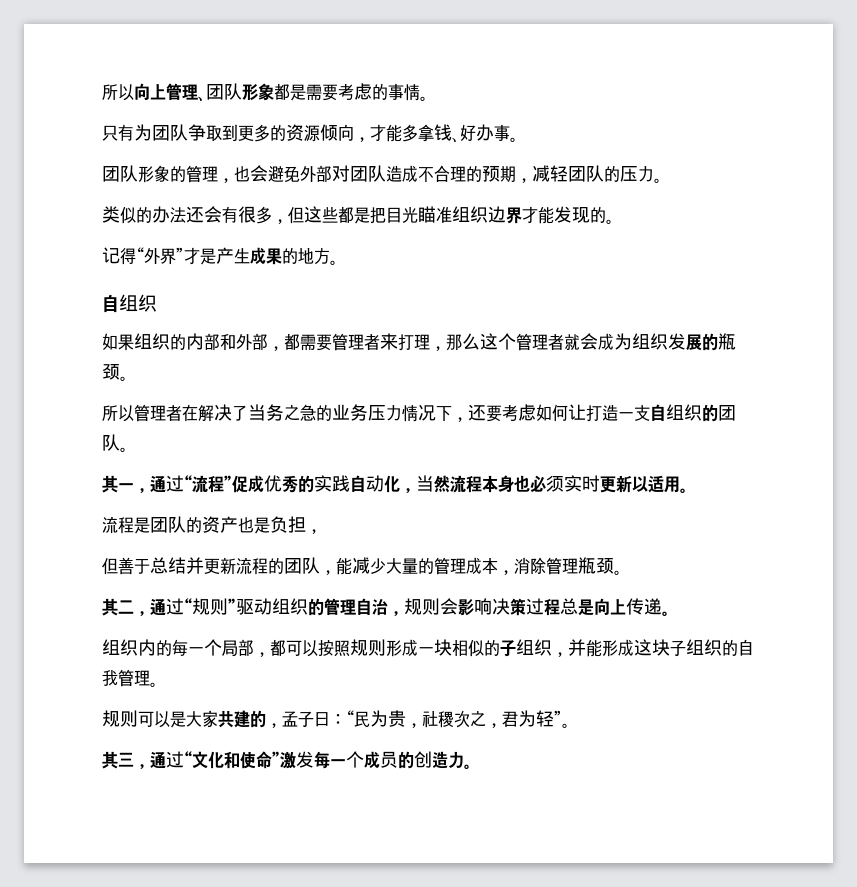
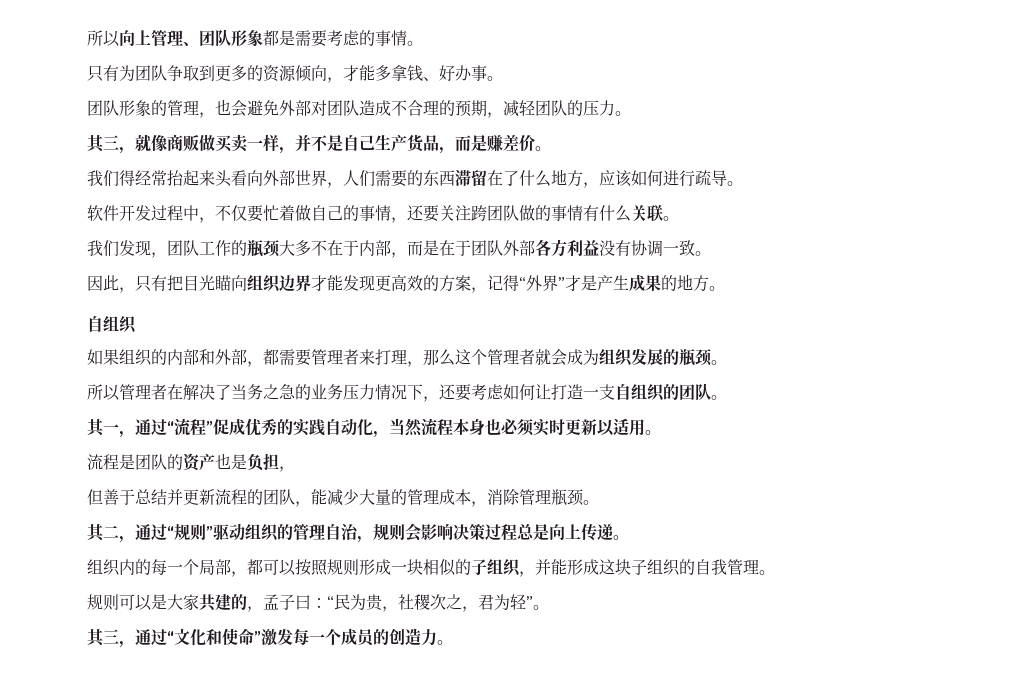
[102,206,370,224] 类似的办法还会有很多，但这些都是 -> [87,134,551,154] [87,169,743,188] [87,205,679,223] [87,239,711,258] [87,275,167,293] 其三，就像商贩做买卖一样，并不是自己生产货品，而是赚差价。 // 我们得经常抬起来头看向外部世界，人们需要的东西滞留在了什么地方，应该如何进行疏导。 // 软件开发过程中，不仅要忙着做自己的事情，还要关注跨团队做的事情有什么关联。 // 我们发现，团队工作的瓶颈大多不在于内部，而是在于团队外部各方利益没有协调一致。 // 因此，只有
[436,206,452,223] 准 -> [231,275,247,291] 向
[590,206,614,224] 的。 // -> [375,274,487,293] 更高效的方案，

